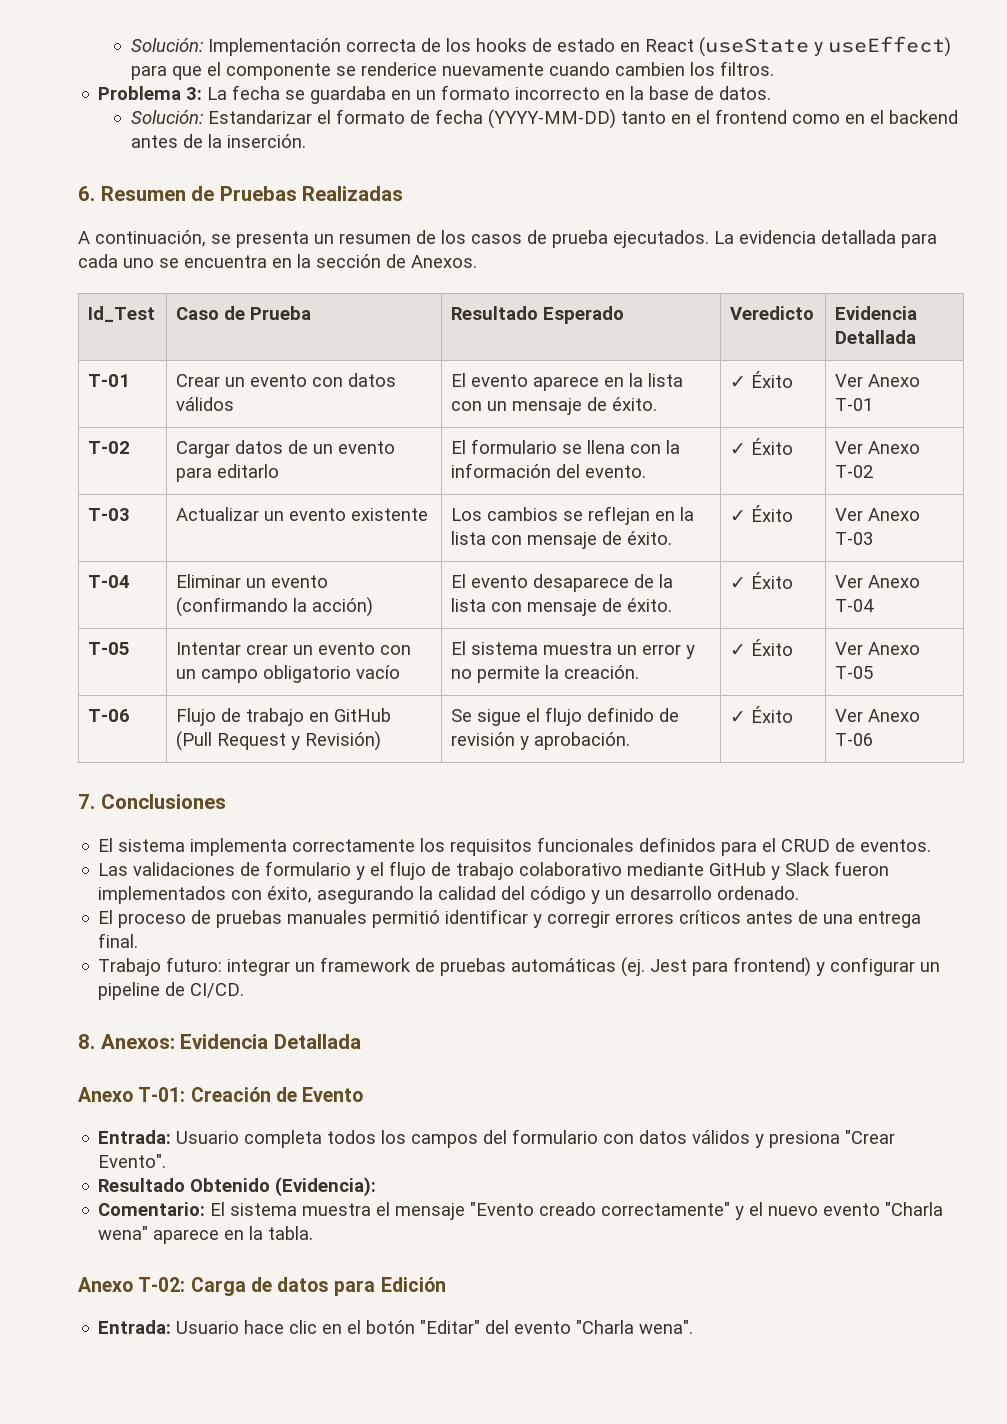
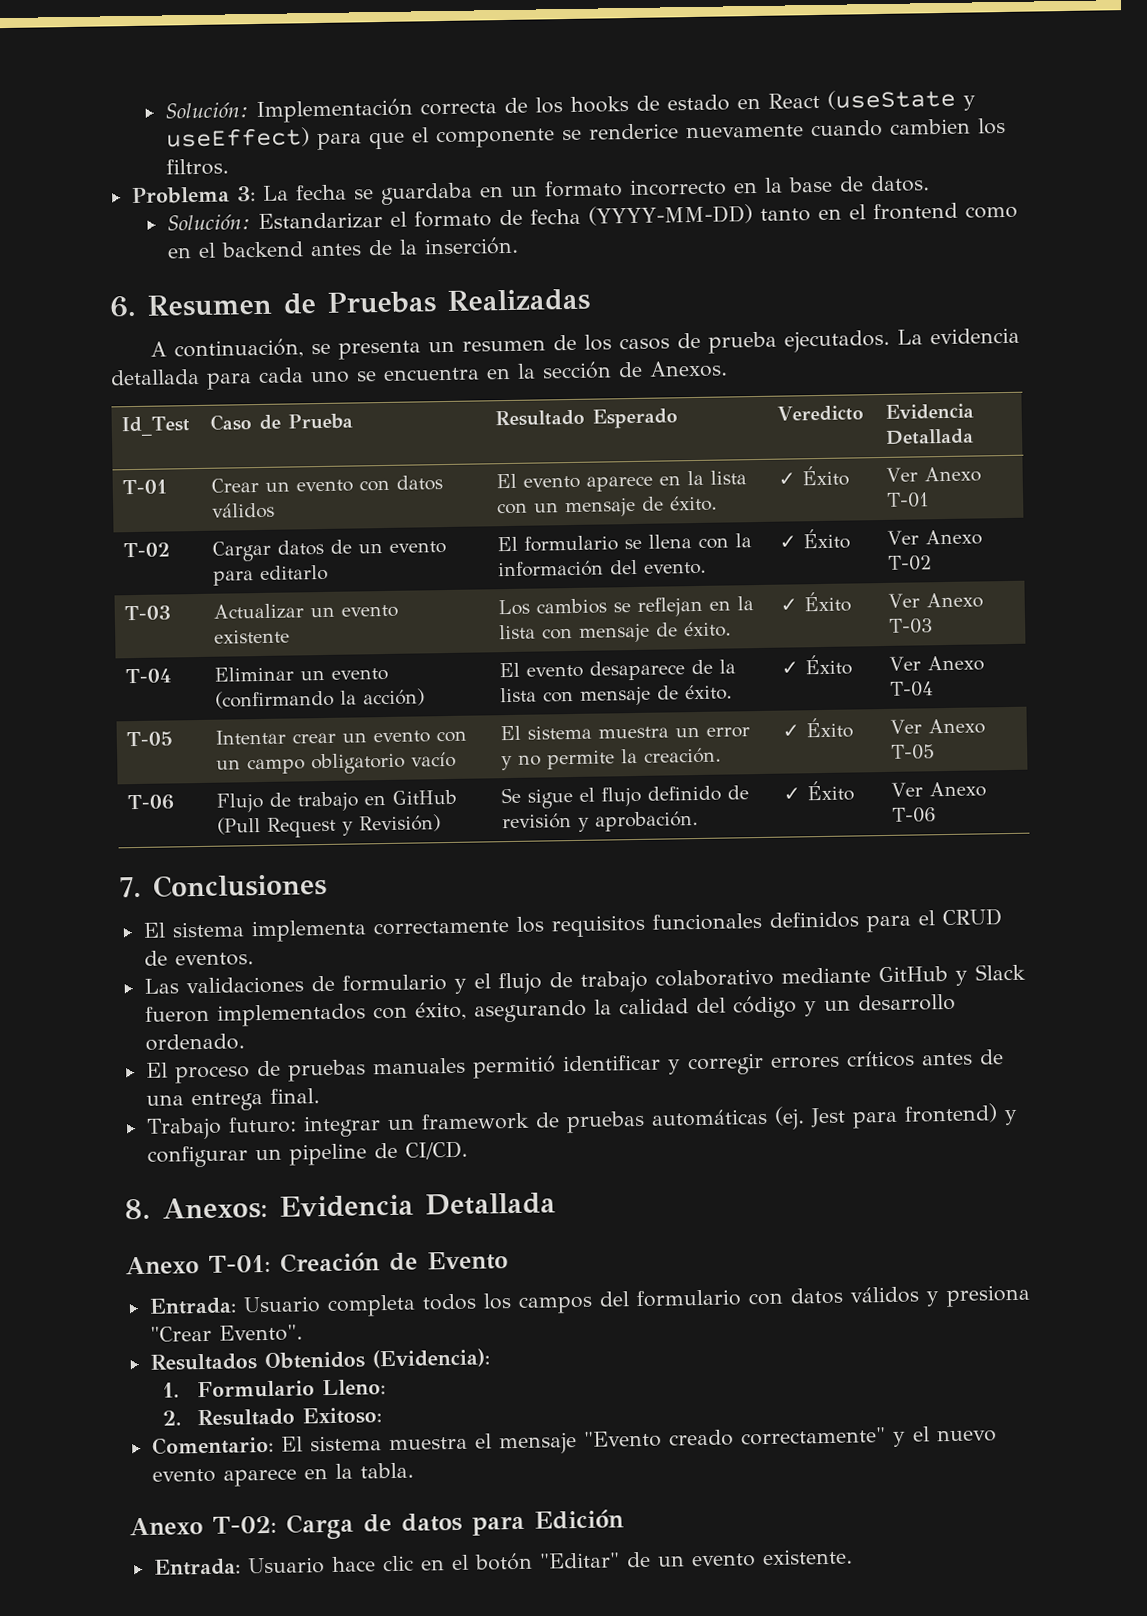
[98,1177,377,1197] Resultado Obtenido (Evidencia): -> [149,1348,490,1371] [161,1379,386,1399] [161,1407,382,1427] Resultados Obtenidos (Evidencia): // 1. Formulario Lleno: // 2. Resultado Exitoso:
[885,1202,944,1216] [98,1226,149,1240] "Charla wena" -> (216, 1475) none
[485,1320,694,1334] del evento "Charla wena". -> [625,1548,853,1568] de un evento existente.

